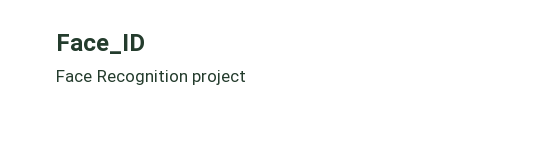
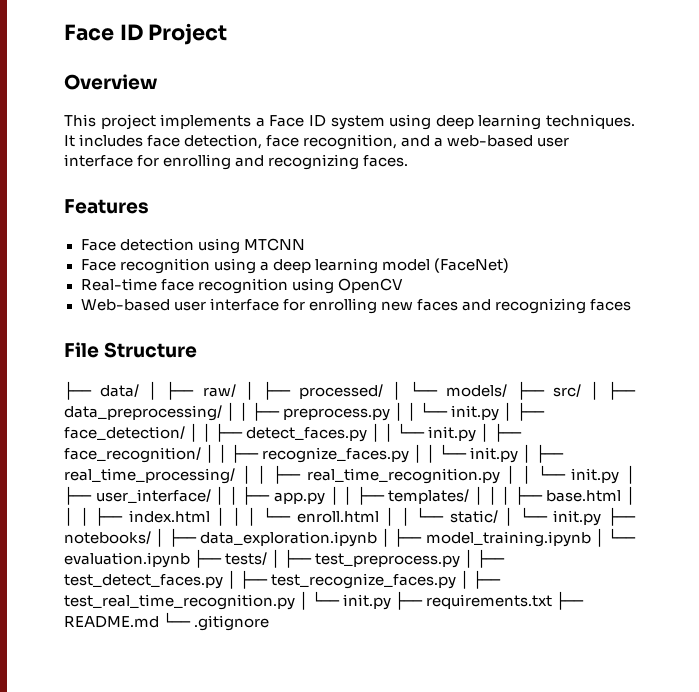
[56,34,145,54] [56,70,247,85] Face_ID // Face Recognition project -> [64,23,228,45] [64,74,158,90] [64,114,636,130] [64,134,570,150] [64,154,409,170] [64,199,149,214] [80,238,305,254] [80,258,509,274] [80,278,403,294] [80,298,631,314] [64,342,198,358] [64,381,636,400] [64,402,545,421] [64,423,522,442] [64,444,564,463] [64,465,635,484] [64,486,636,505] [64,507,636,526] [64,528,636,547] [64,549,506,568] [64,570,502,589] [64,591,585,610] [64,612,270,631] Face ID Project // Overview // This project implements a Face ID system using deep learning techniques. It includes face detection, face recognition, and a web-based user interface for enrolling and recognizing faces. // Features // Face detection using MTCNN // Face recognition using a deep learning model (FaceNet) // Real-time face recognition using OpenCV // Web-based user interface for enrolling new faces and recognizing faces // File Structure // ├── data/ │ ├── raw/ │ ├── processed/ │ └── models/ ├── src/ │ ├── data_preprocessing/ │ │ ├── preprocess.py │ │ └── init.py │ ├── face_detection/ │ │ ├── detect_faces.py │ │ └── init.py │ ├── face_recognition/ │ │ ├── recognize_faces.py │ │ └── init.py │ ├── real_time_processing/ │ │ ├── real_time_recognition.py │ │ └── init.py │ ├── user_interface/ │ │ ├── app.py │ │ ├── templates/ │ │ │ ├── base.html │ │ │ ├── index.html │ │ │ └── enroll.html │ │ └── static/ │ └── init.py ├── notebooks/ │ ├── data_exploration.ipynb │ ├── model_training.ipynb │ └── evaluation.ipynb ├── tests/ │ ├── test_preprocess.py │ ├── test_detect_faces.py │ ├── test_recognize_faces.py │ ├── test_real_time_recognition.py │ └── init.py ├── requirements.txt ├── README.md └── .gitignore

